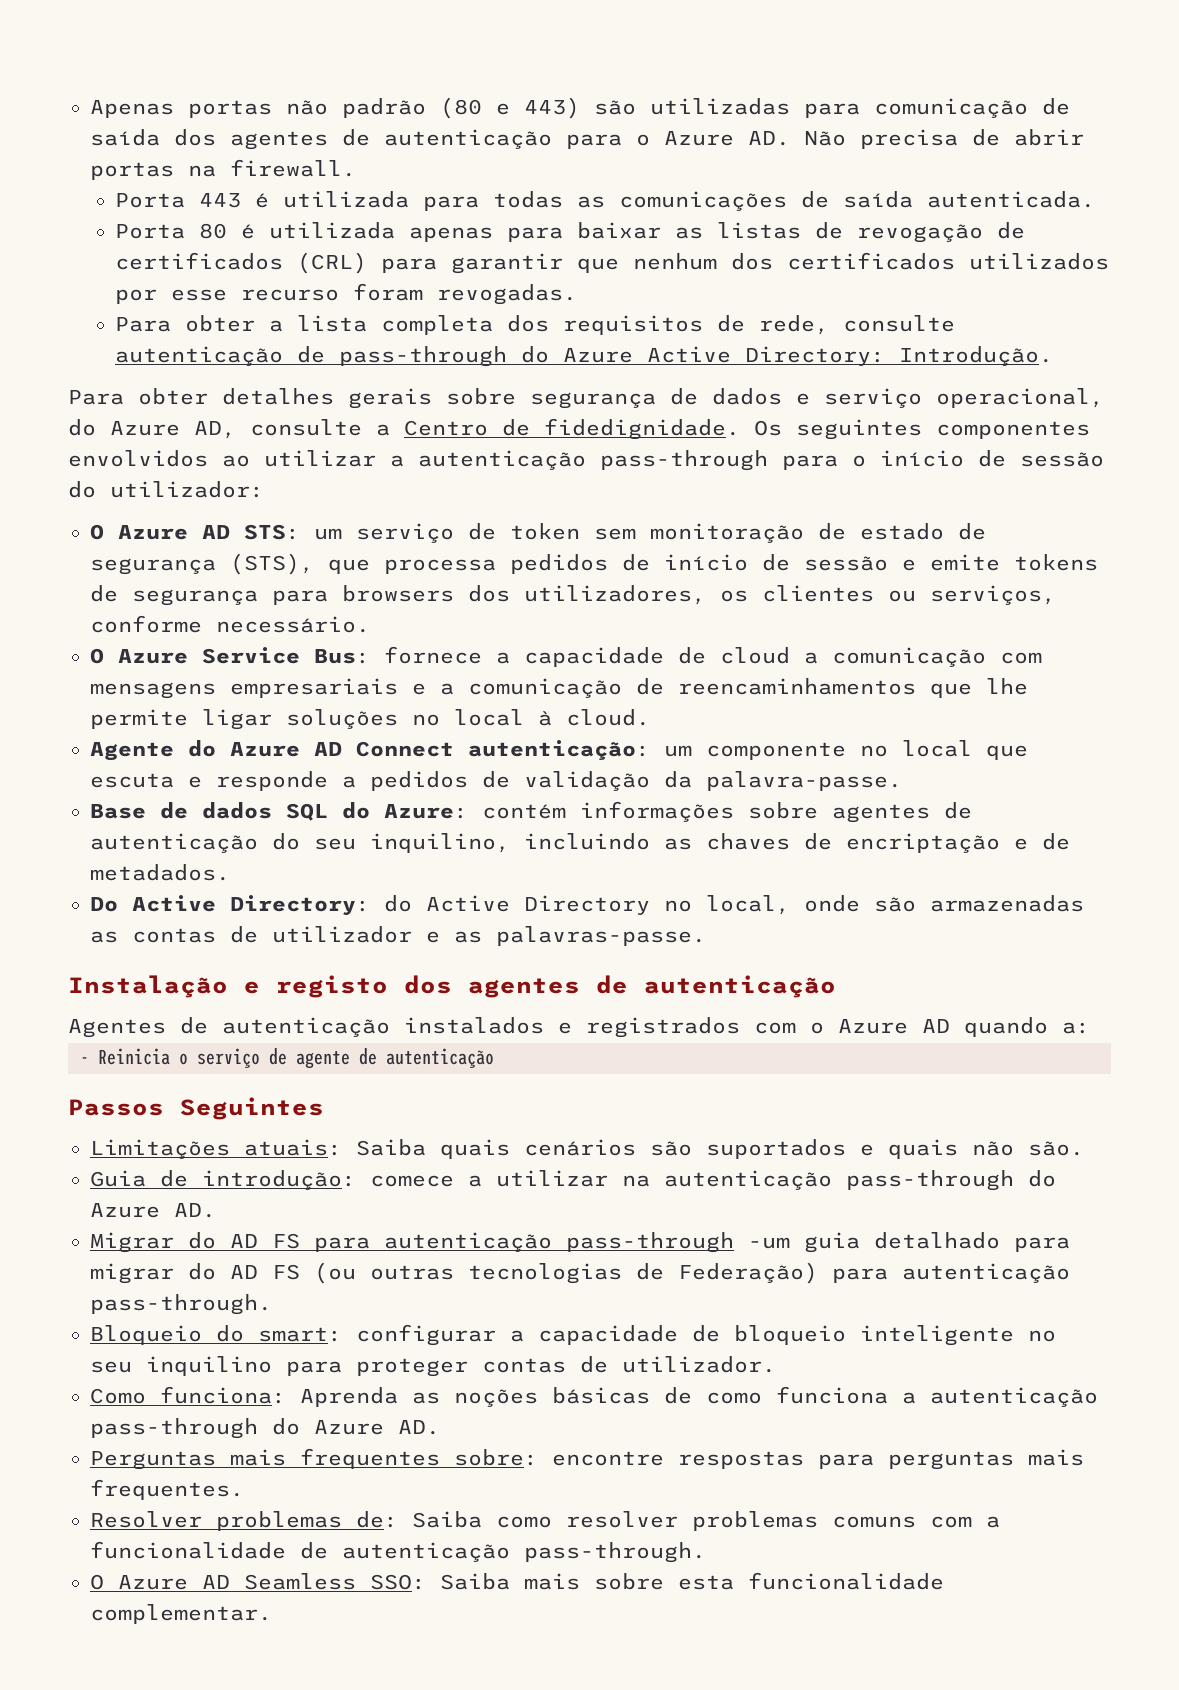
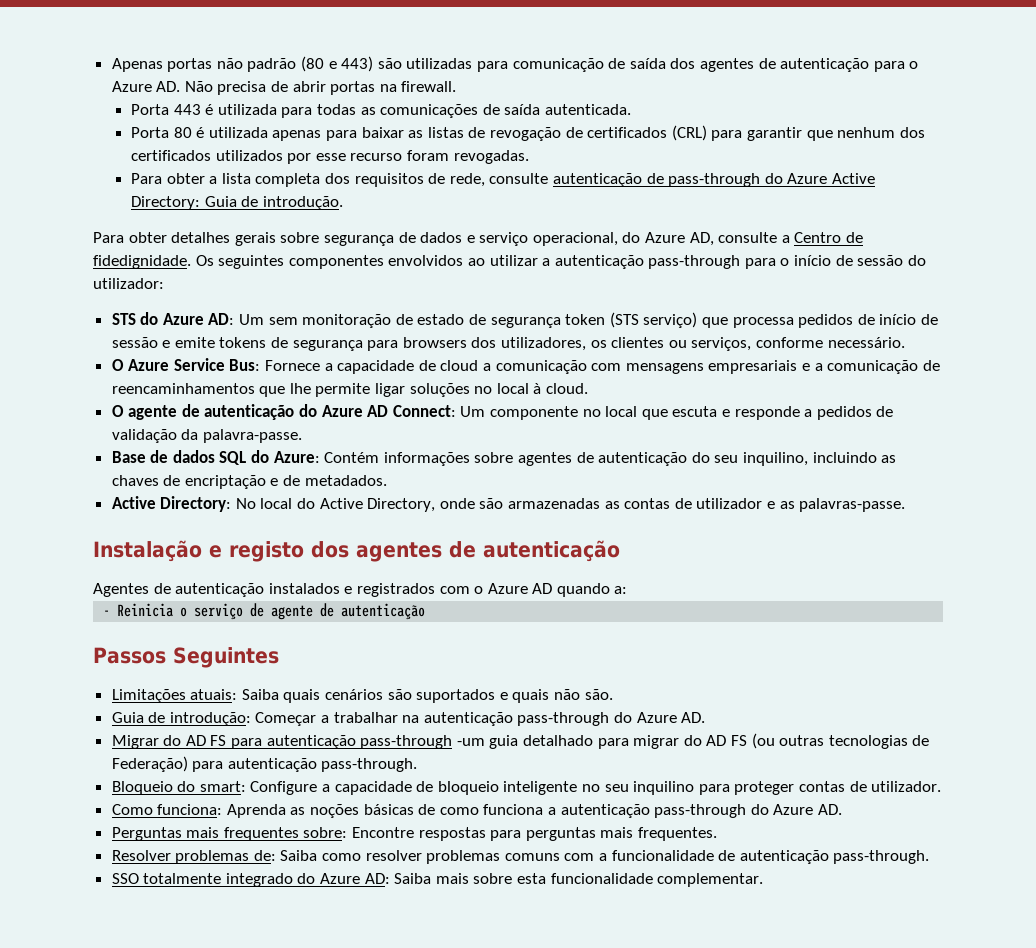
[899,346,1054,366] Introdução. -> [204,196,343,210] Guia de introdução.
[90,523,580,543] O Azure AD STS: um serviço de token -> [111,312,265,325] STS do Azure AD: Um
[230,553,314,575] (STS), -> [565,312,698,328] token (STS serviço)
[384,646,482,664] fornece -> [265,360,321,371] Fornece
[90,740,692,761] Agente do Azure AD Connect autenticação: um -> [111,404,486,420] O agente de autenticação do Azure AD Connect: Um
[482,804,566,819] contém -> [324,452,380,463] Contém
[90,895,790,916] Do Active Directory: do Active Directory no local, -> [111,496,436,512] Active Directory: No local do Active Directory,
[370,1170,608,1187] comece a utilizar -> [255,712,398,726] Começar a trabalhar
[356,1324,496,1346] configurar -> [250,781,318,795] Configure
[552,1451,664,1466] encontre -> [352,827,415,838] Encontre
[90,1573,426,1590] O Azure AD Seamless SSO: -> [111,873,390,887] SSO totalmente integrado do Azure AD:

